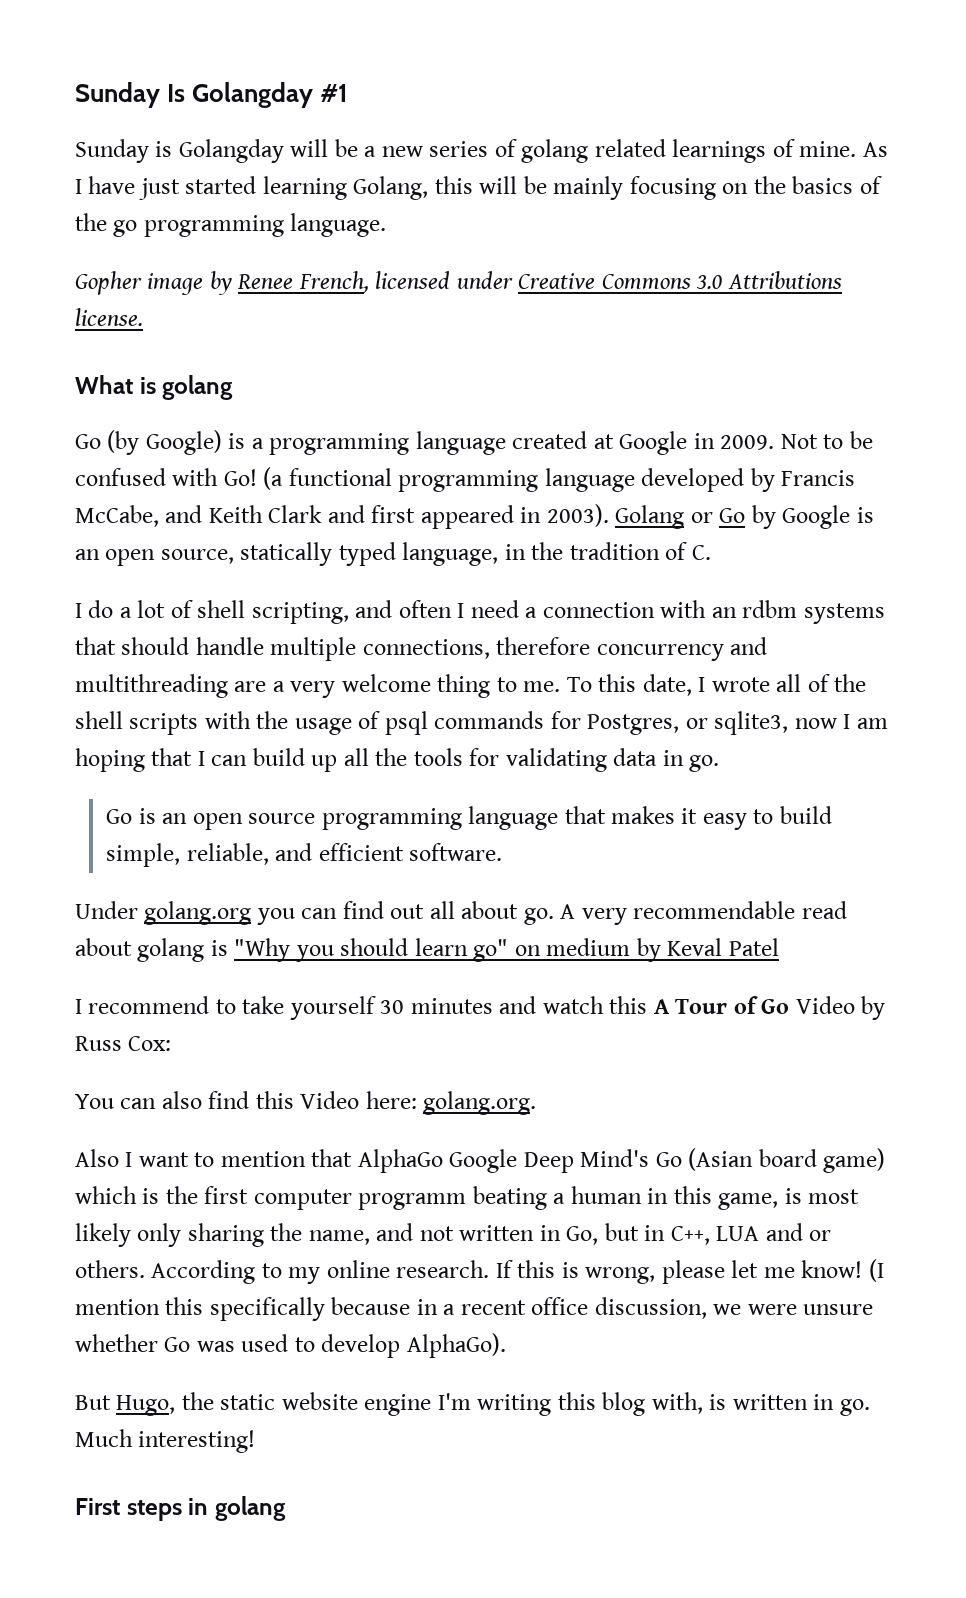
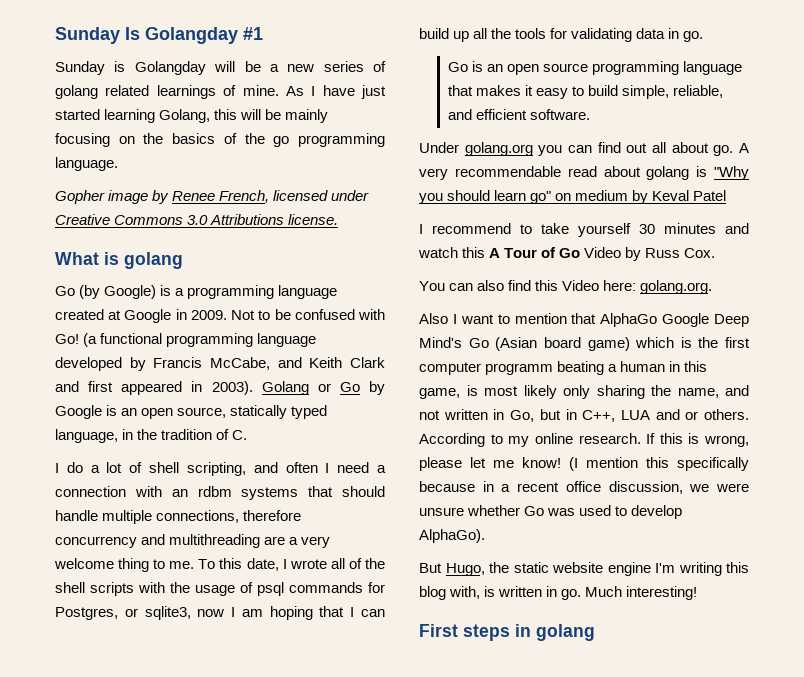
[128,1036,172,1051] Cox: -> [684,248,716,258] Cox.

